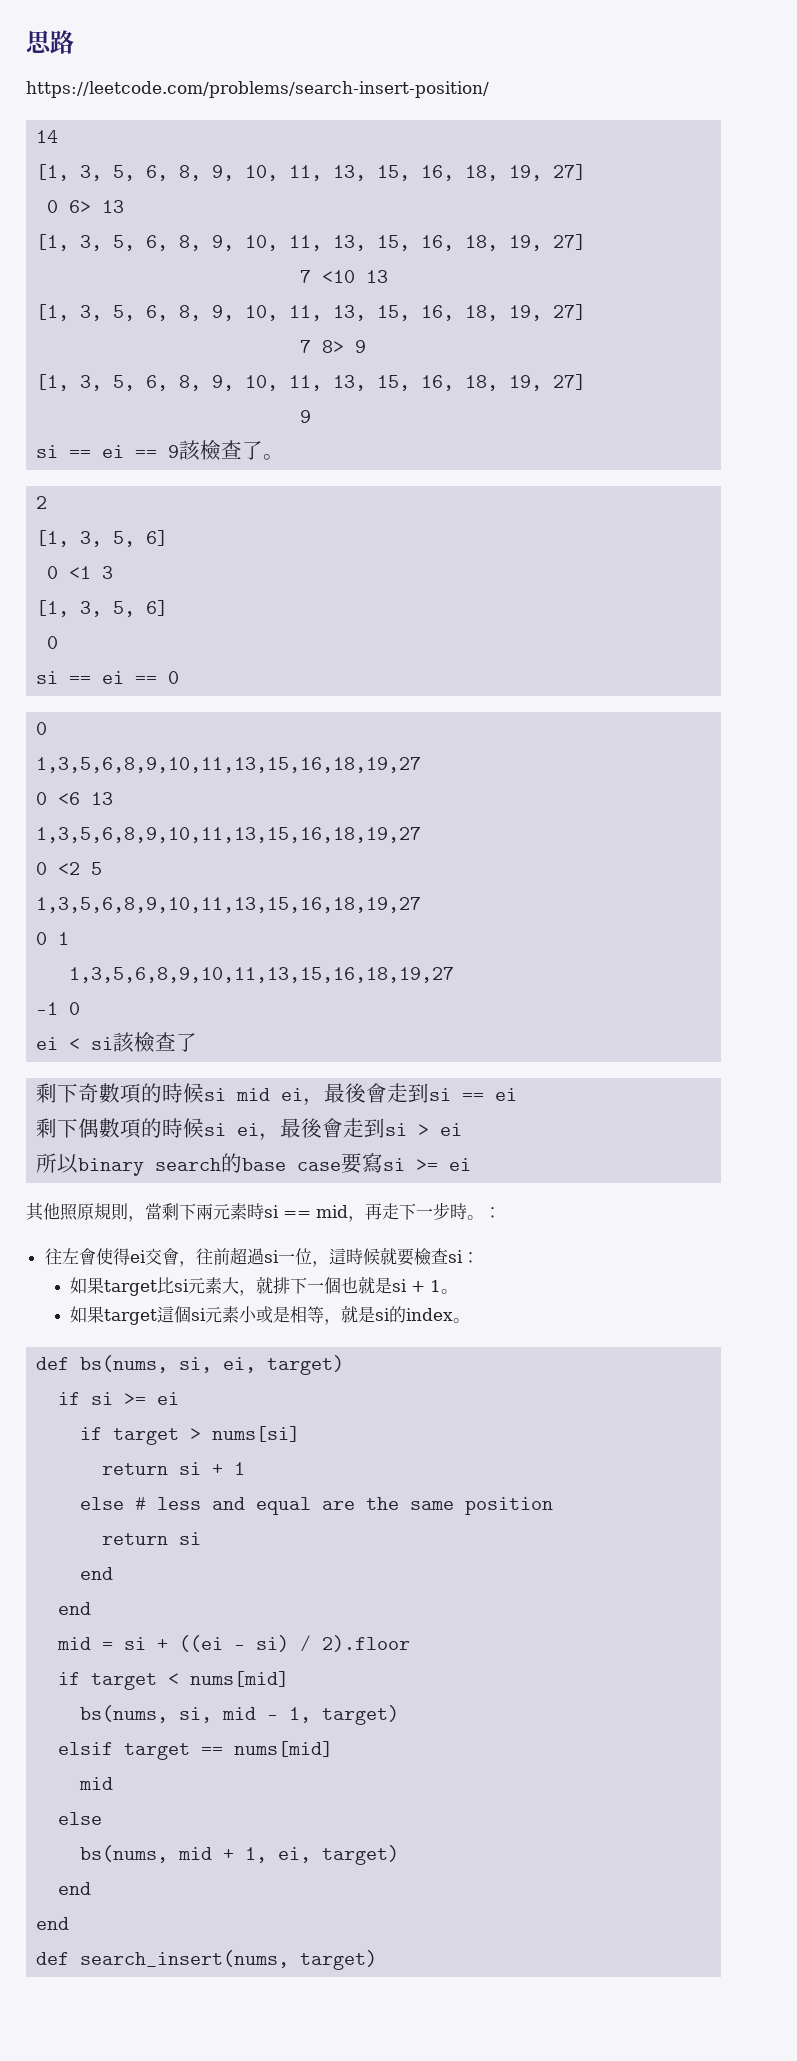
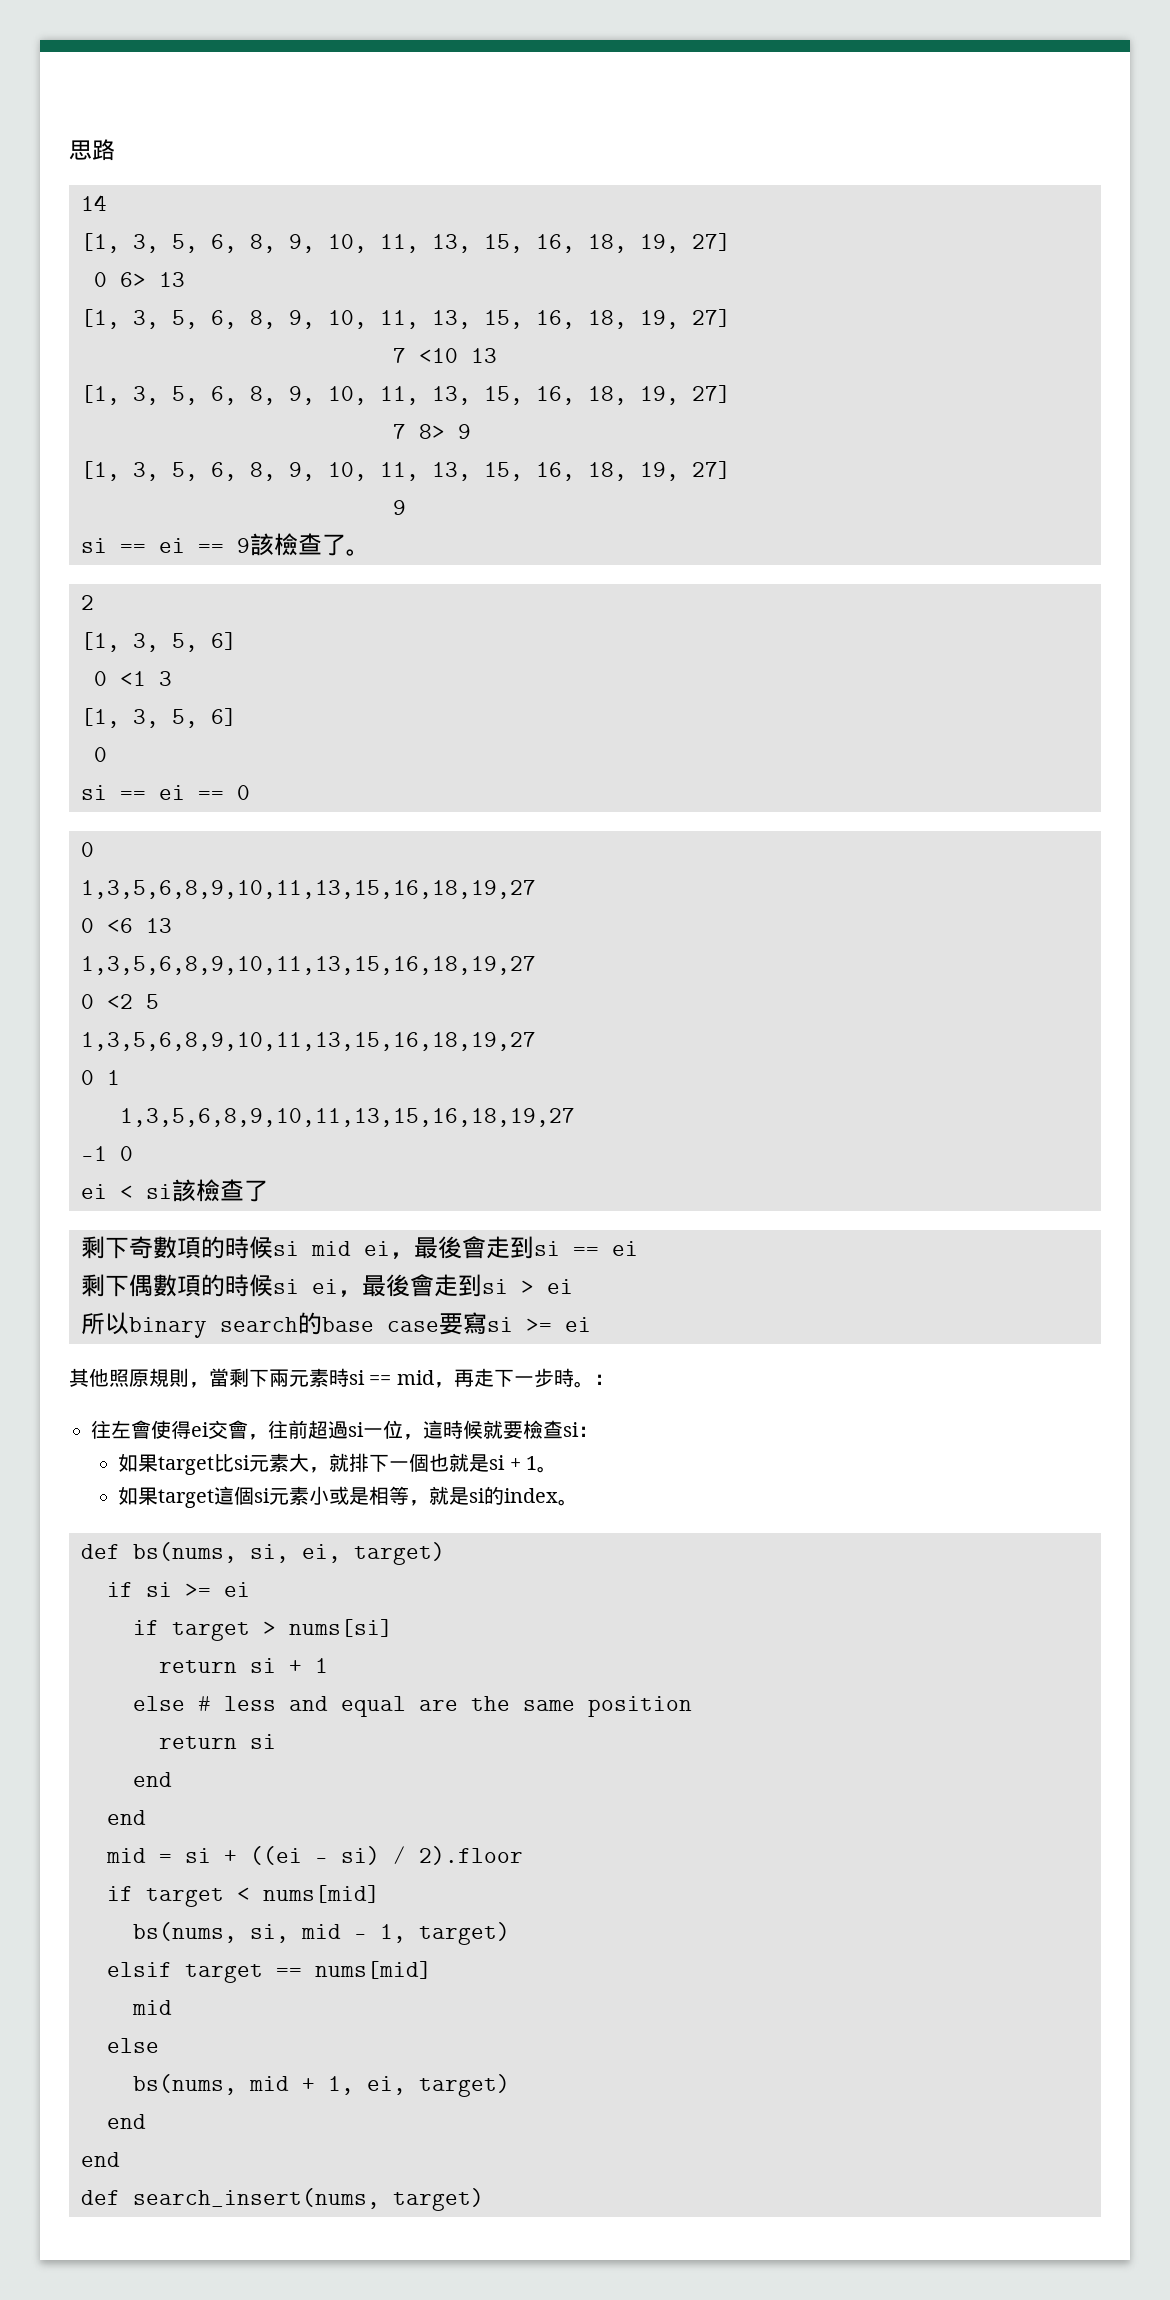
[26,81,489,98] // https://leetcode.com/problems/search-insert-position/ -> (115, 150) none

